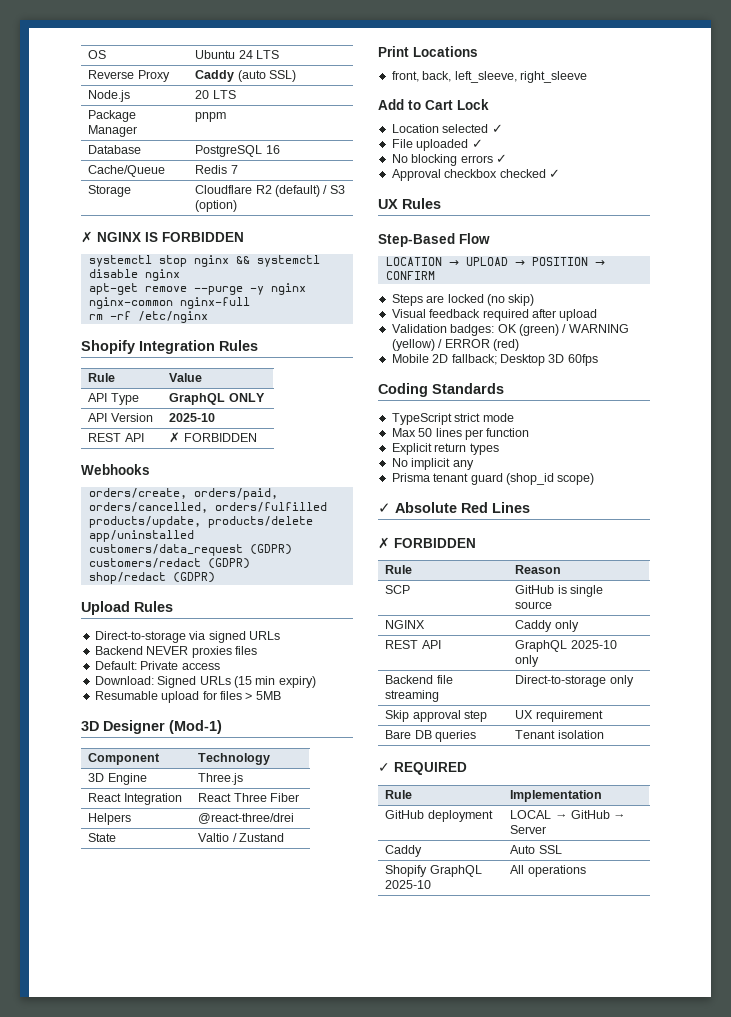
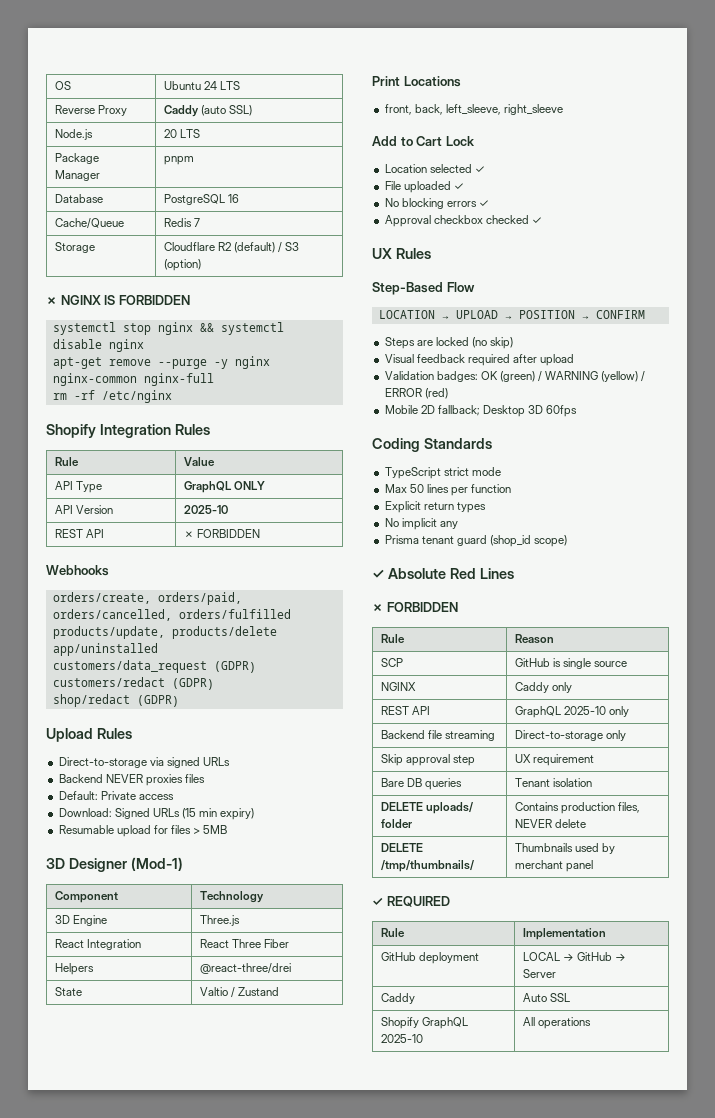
(604, 734) none -> [381,802,474,814] [381,819,413,828] [515,802,641,814] [515,819,587,828] [381,843,424,852] [381,860,475,872] [515,843,616,854] [515,860,594,872] // DELETE uploads/ folder | Contains production files, NEVER delete // DELETE /tmp/thumbnails/ | Thumbnails used by merchant panel

